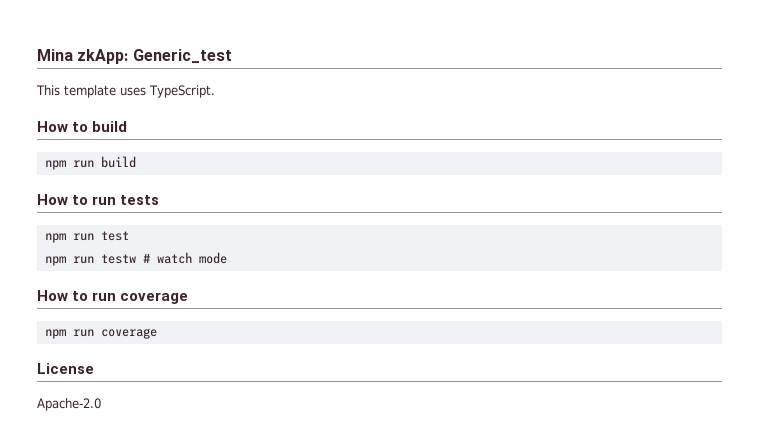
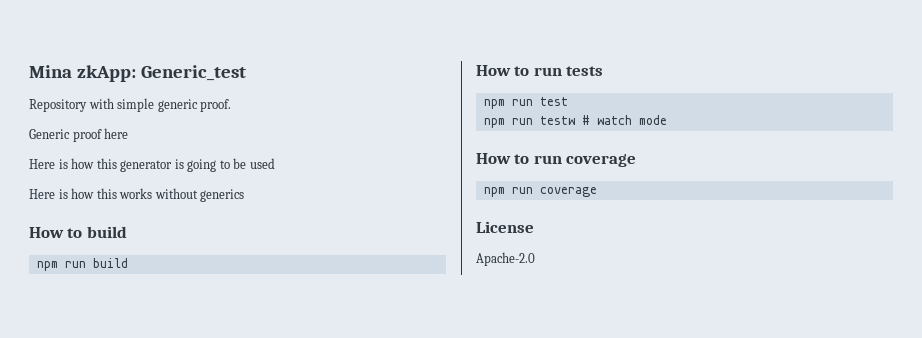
[36,85,215,98] This template uses TypeScript. -> [29,98,232,112] [29,128,129,142] [29,158,275,172] [29,188,245,202] Repository with simple generic proof. // Generic proof here // Here is how this generator is going to be used // Here is how this works without generics

